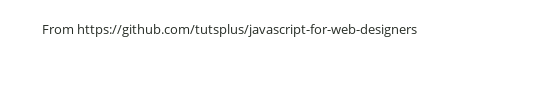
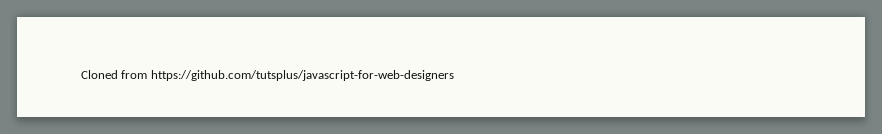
[42,25,74,34] From -> [81,70,148,79] Cloned from

